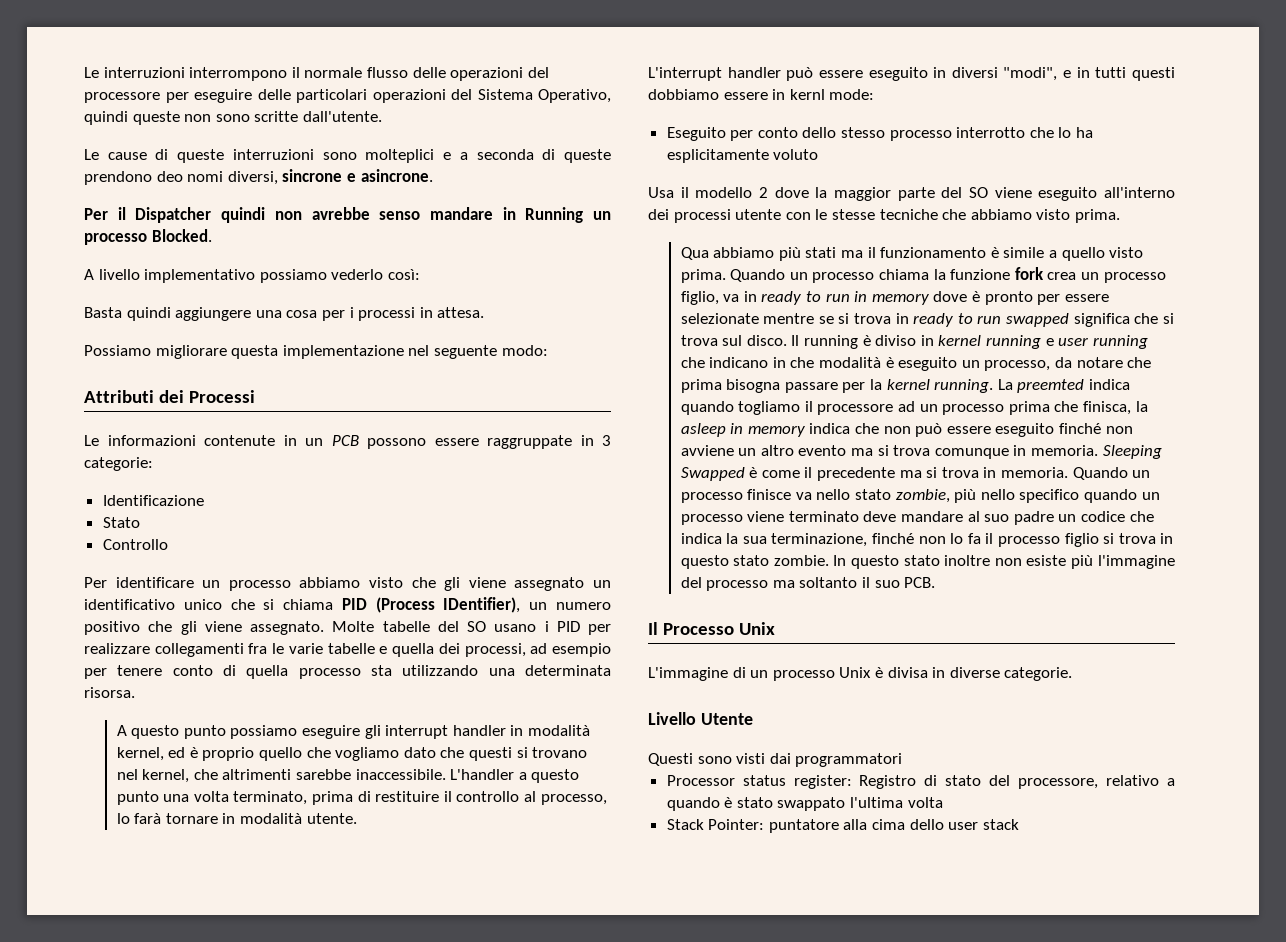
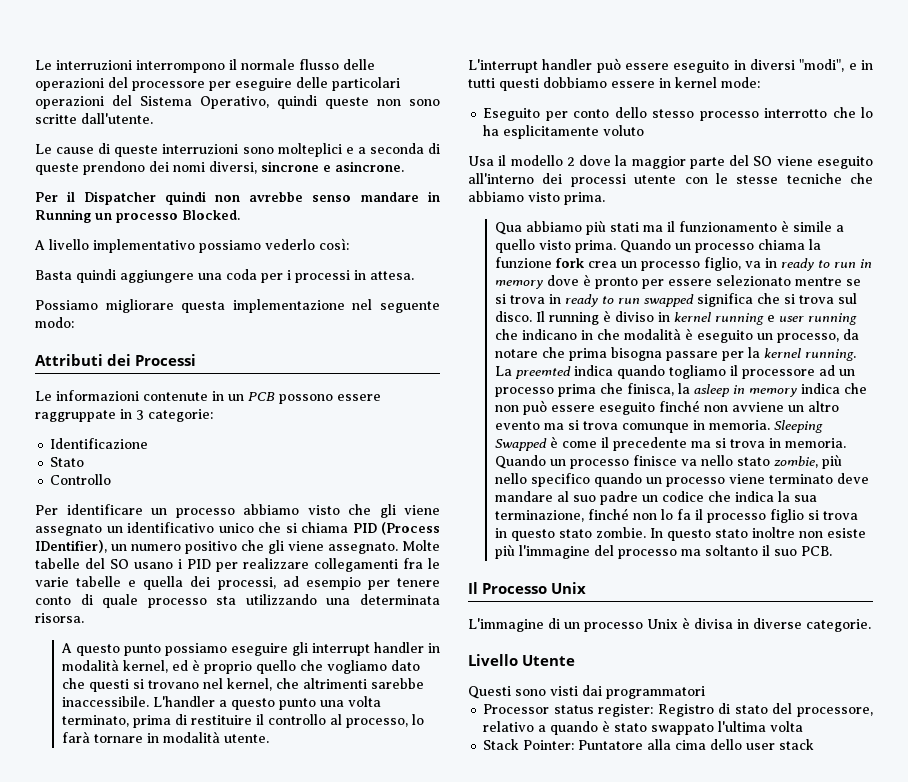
[156,171,183,182] deo -> [149,161,169,172] dei
[286,310,318,318] cosa -> [226,269,257,280] coda
[246,665,289,679] quella -> [102,594,139,608] quale
[789,89,825,100] kernl -> [675,77,717,88] kernel
[680,313,759,324] selezionate -> [715,275,791,286] selezionato
[768,819,839,833] puntatore -> [578,740,644,750] Puntatore

